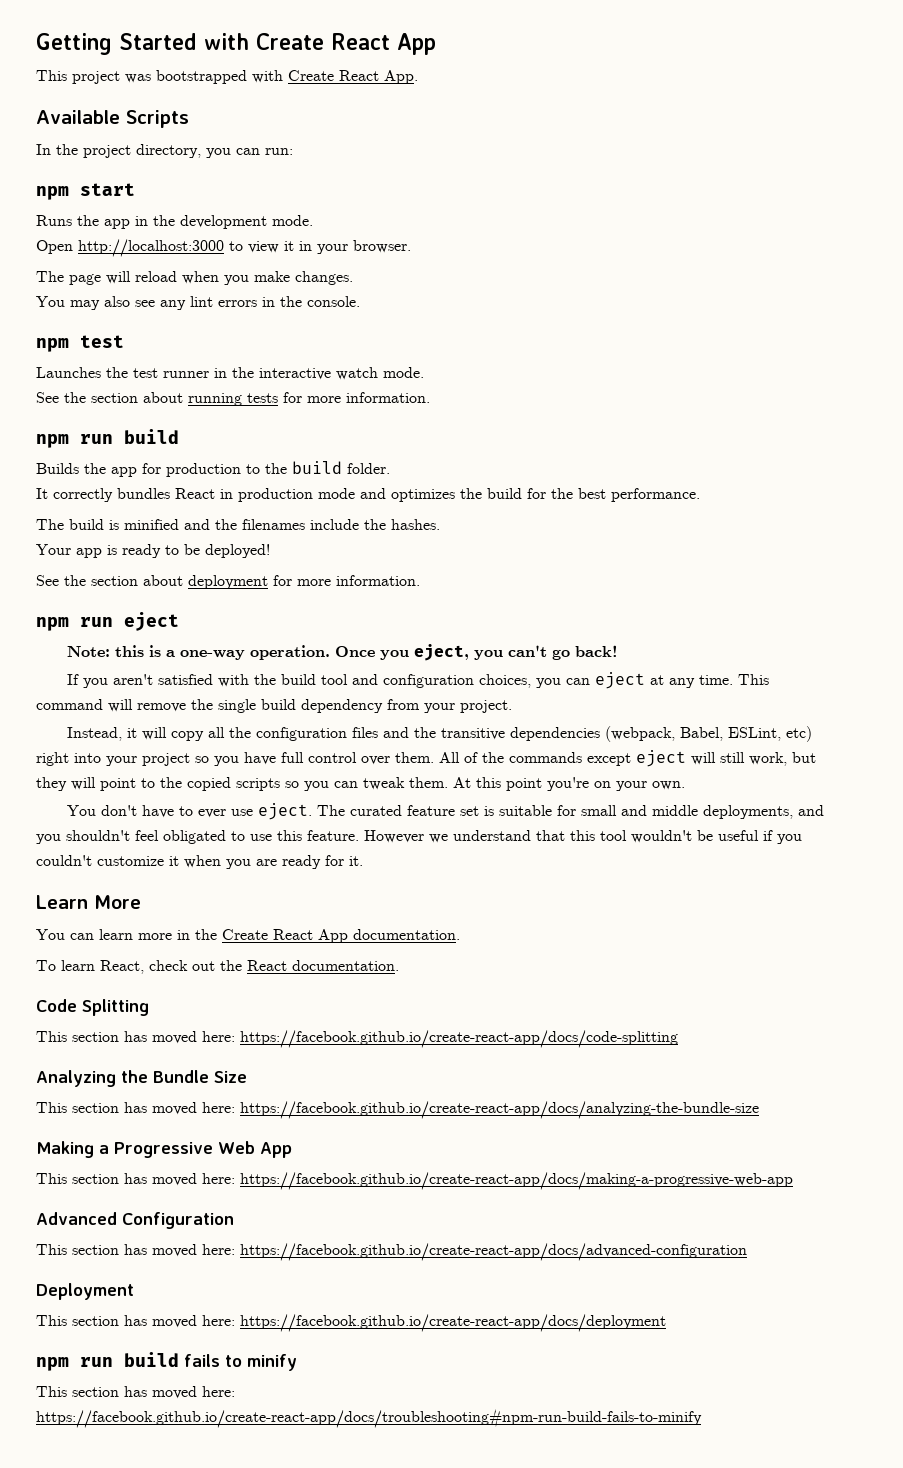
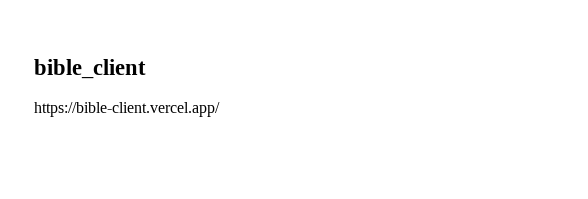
[36,33,436,55] [36,70,418,84] [36,110,189,128] [36,144,293,158] [36,183,135,200] [36,215,313,229] [36,239,411,257] [36,271,353,285] [36,296,360,310] [36,335,124,352] [36,367,424,380] [36,392,430,406] [36,429,179,448] [36,461,390,477] [36,488,700,502] [36,519,440,530] [36,544,270,558] [36,575,420,589] [36,612,179,631] [66,644,618,661] [66,672,769,689] [36,699,512,713] [66,726,812,742] [36,750,816,767] [36,777,685,791] [66,803,824,820] [36,830,802,844] [36,855,363,869] [36,895,141,909] [36,929,460,943] [36,960,399,974] [36,999,149,1016] [36,1030,678,1048] [36,1070,247,1087] [36,1101,759,1119] [36,1141,292,1158] [36,1172,793,1190] [36,1212,234,1229] [36,1243,747,1261] [36,1283,134,1300] [36,1314,666,1332] [36,1352,297,1371] [36,1386,235,1399] [36,1408,702,1428] Getting Started with Create React App // This project was bootstrapped with Create React App. // Available Scripts // In the project directory, you can run: // npm start // Runs the app in the development mode. // Open http://localhost:3000 to view it in your browser. // The page will reload when you make changes. // You may also see any lint errors in the console. // npm test // Launches the test runner in the interactive watch mode. // See the section about running tests for more information. // npm run build // Builds the app for production to the build folder. // It correctly bundles React in production mode and optimizes the build for the best performance. // The build is minified and the filenames include the hashes. // Your app is ready to be deployed! // See the section about deployment for more information. // npm run eject // Note: this is a one-way operation. Once you eject, you can't go back! // If you aren't satisfied with the build tool and configuration choices, you can eject at any time. This command will remove the single build dependency from your project. // Instead, it will copy all the configuration files and the transitive dependencies (webpack, Babel, ESLint, etc) right into your project so you have full control over them. All of the commands except eject will still work, but they will point to the copied scripts so you can tweak them. At this point you're on your own. // You don't have to ever use eject. The curated feature set is suitable for small and middle deployments, and you shouldn't feel obligated to use this feature. However we understand that this tool wouldn't be useful if you couldn't customize it when you are ready for it. // Learn More // You can learn more in the Create React App documentation. // To learn React, check out the React documentation. // Code Splitting // This section has moved here: https://facebook.github.io/create-react-app/docs/code-splitting // Analyzing the Bundle Size // This section has moved here: https://facebook.github.io/create-react-app/docs/analyzing-the-bundle-size // Making a Progressive Web App // This section has moved here: https://facebook.github.io/create-react-app/docs/making-a-progressive-web-app // Advanced Configuration // This section has moved here: https://facebook.github.io/create-react-app/docs/advanced-configuration // Deployment // This section has moved here: https://facebook.github.io/create-react-app/docs/deployment // npm run build fails to minify // This section has moved here: https://facebook.github.io/create-react-app/docs/troubleshooting#npm-run-build-fails-to-minify -> [34,59,146,79] [34,102,220,117] bible_client // https://bible-client.vercel.app/

